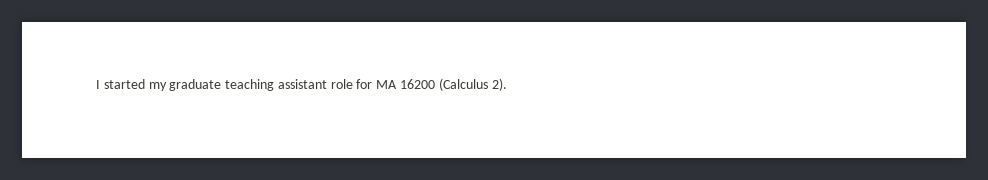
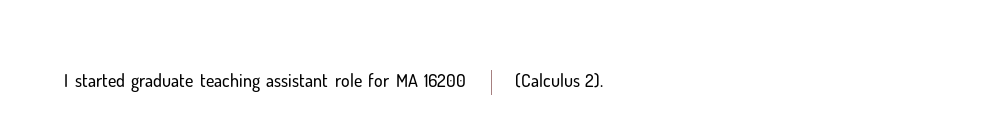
[148,82,167,91] my -> (125, 80) none

